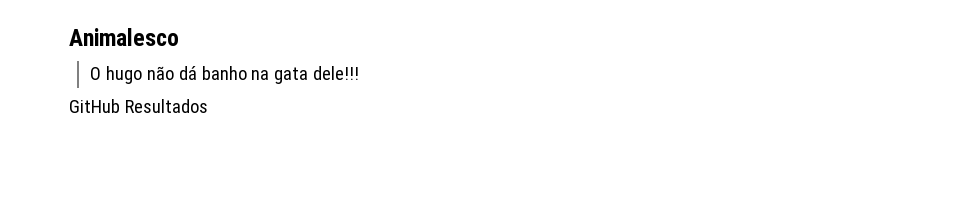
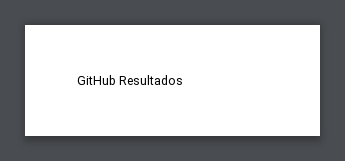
[69,28,179,46] [89,66,360,84] Animalesco // O hugo não dá banho na gata dele!!! // -> (77, 80) none

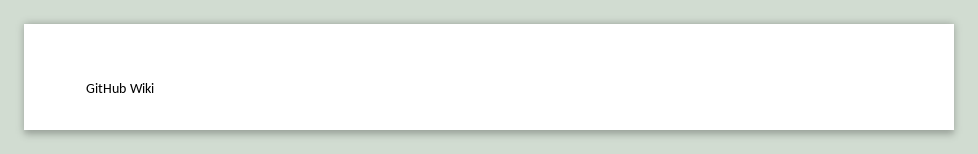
[119,75,184,85] Resultados -> [129,83,154,93] Wiki

